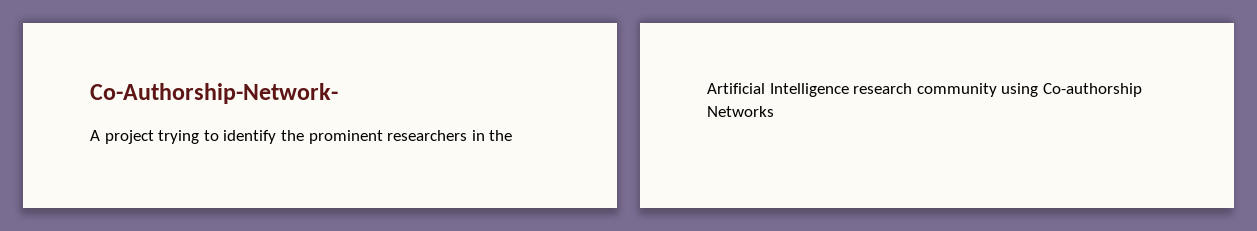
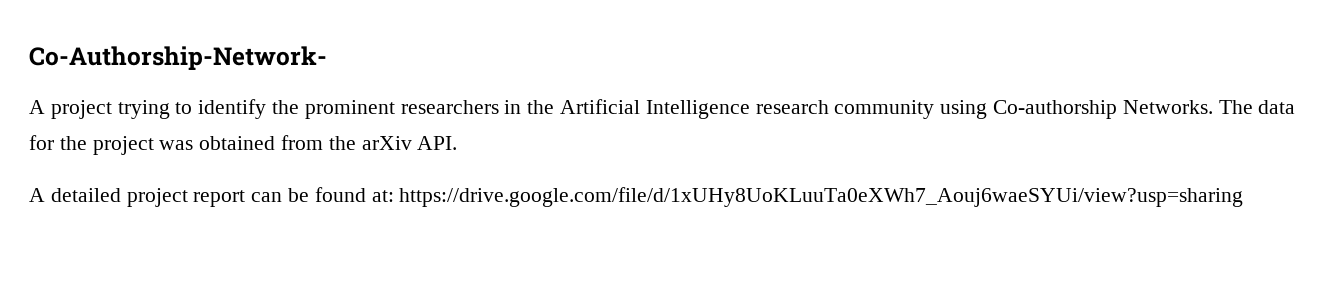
[707,106,774,117] Networks -> [1122,100,1296,114] [29,135,458,155] [29,187,1244,207] Networks. The data for the project was obtained from the arXiv API. // A detailed project report can be found at: https://drive.google.com/file/d/1xUHy8UoKLuuTa0eXWh7_Aouj6waeSYUi/view?usp=sharing

